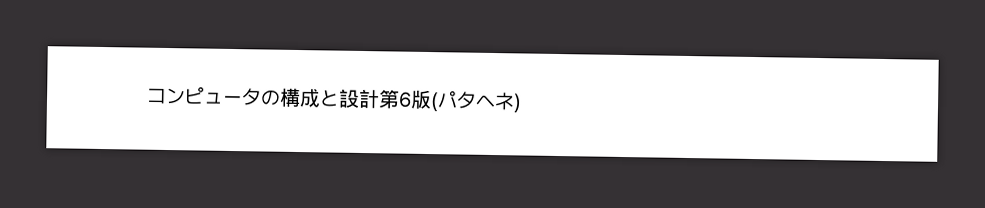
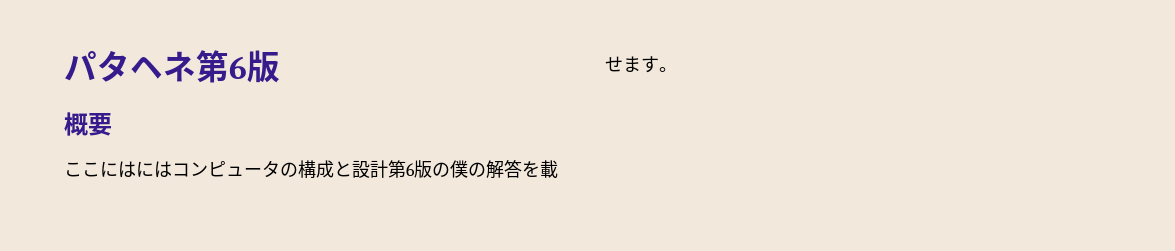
(146, 96) none -> [64,50,280,83] [64,112,112,136] [64,161,172,178] パタヘネ第6版 // 概要 // ここにはには
[430,90,523,113] (パタヘネ) -> [432,160,558,179] [605,56,677,73] の僕の解答を載せます。

